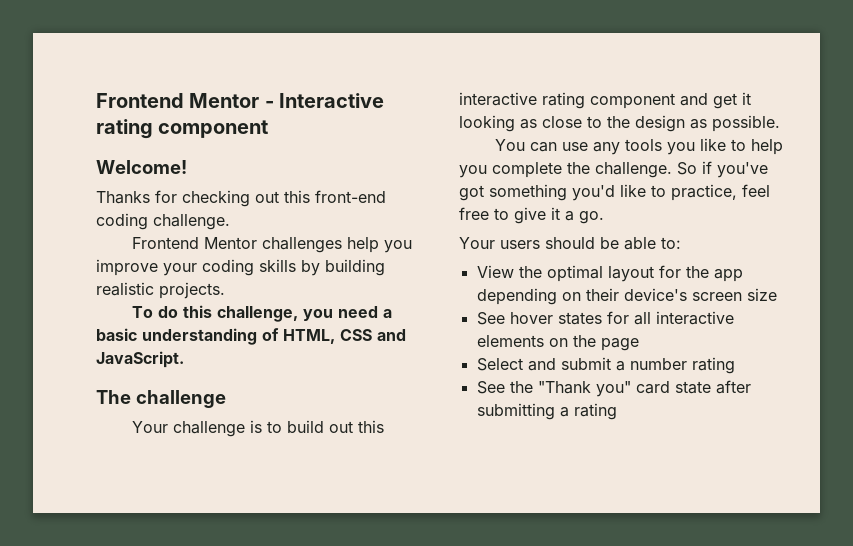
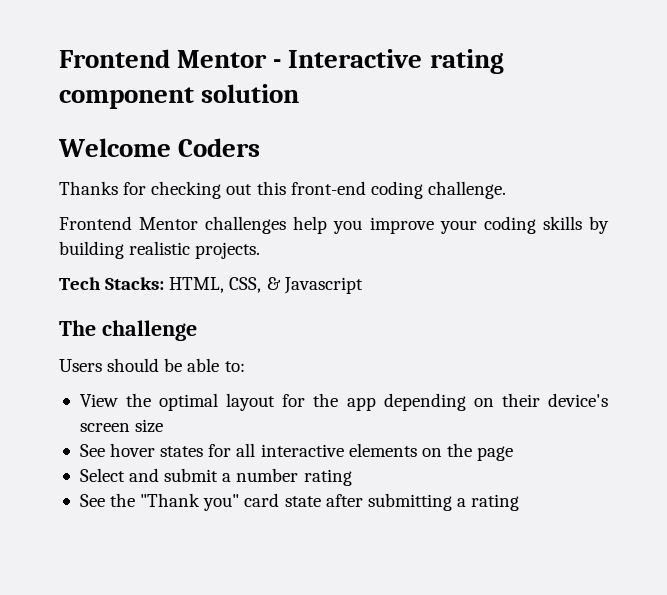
[96,160,187,174] // Welcome! -> [201,84,300,103] [58,138,261,157] solution // Welcome Coders
[131,305,392,322] [96,328,406,345] [96,351,184,368] [96,390,226,408] [131,420,384,437] [459,92,751,109] [459,115,780,132] [494,138,783,155] [459,161,768,178] [459,184,770,201] [459,207,604,224] [459,237,540,249] To do this challenge, you need a basic understanding of HTML, CSS and JavaScript. // The challenge // Your challenge is to build out this interactive rating component and get it looking as close to the design as possible. // You can use any tools you like to help you complete the challenge. So if you've got something you'd like to practice, feel free to give it a go. // Your users -> [59,277,363,294] [59,320,197,341] [59,359,102,372] Tech Stacks: HTML, CSS, & Javascript // The challenge // Users

